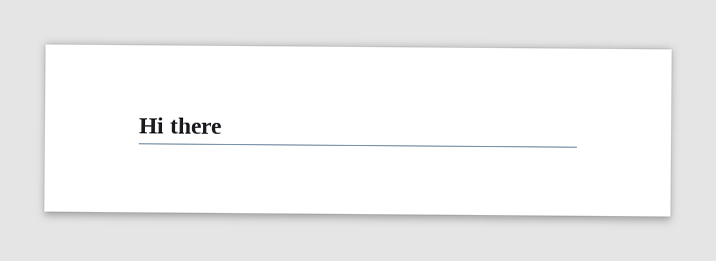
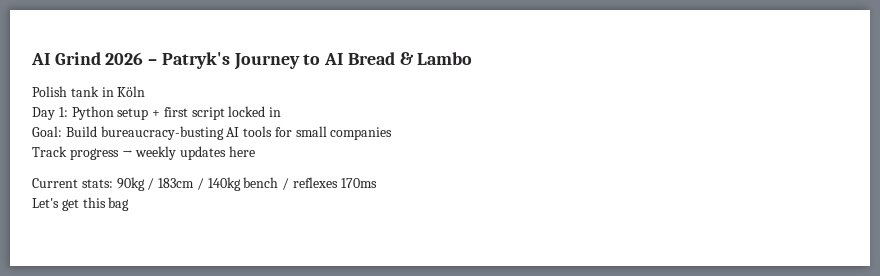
[138,117,223,134] Hi there -> [31,52,473,70] [32,86,146,97] [32,106,282,120] [32,126,393,140] [32,146,255,160] [32,177,377,191] [32,197,130,211] AI Grind 2026 – Patryk's Journey to AI Bread & Lambo // Polish tank in Köln // Day 1: Python setup + first script locked in // Goal: Build bureaucracy-busting AI tools for small companies // Track progress → weekly updates here // Current stats: 90kg / 183cm / 140kg bench / reflexes 170ms // Let's get this bag

